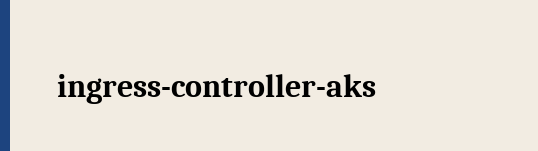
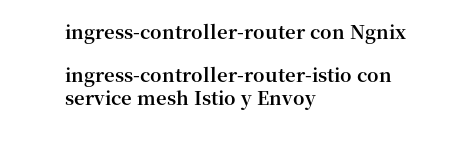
[57,74,376,104] ingress-controller-aks -> [65,23,406,44] [65,66,392,87] [65,90,316,110] ingress-controller-router con Ngnix // ingress-controller-router-istio con service mesh Istio y Envoy

